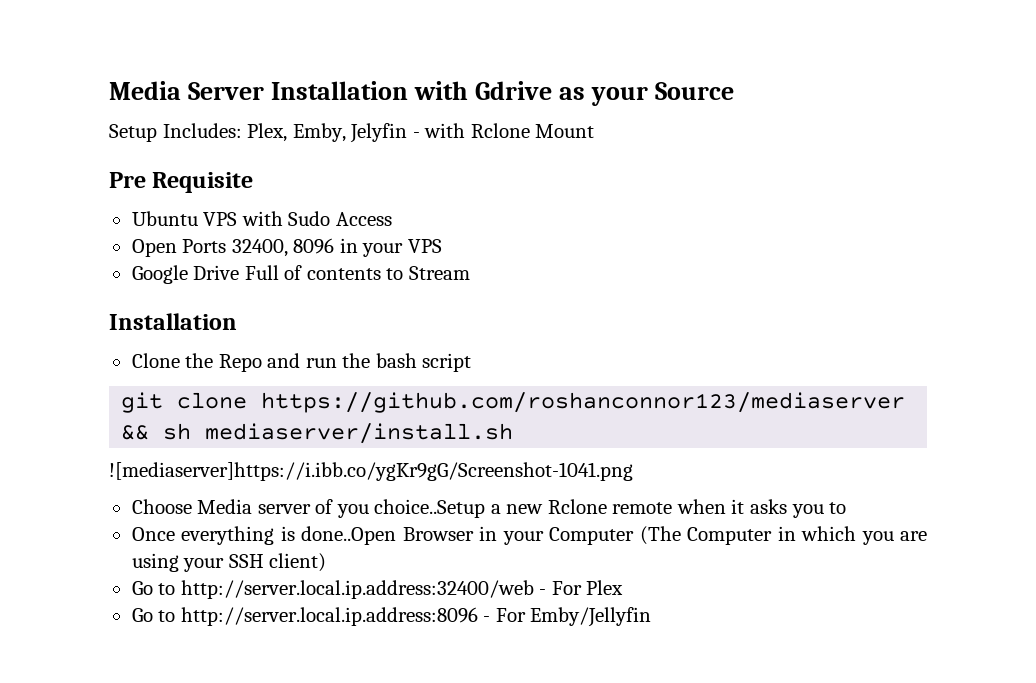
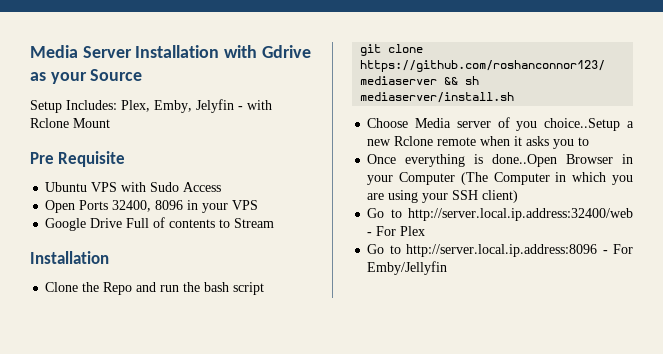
[109,462,633,481] // ![mediaserver]https://i.ibb.co/ygKr9gG/Screenshot-1041.png -> (515, 97) none

